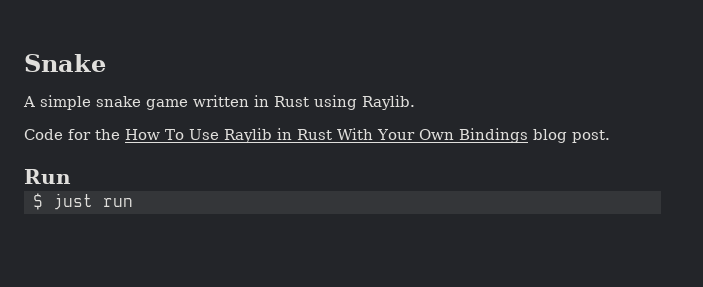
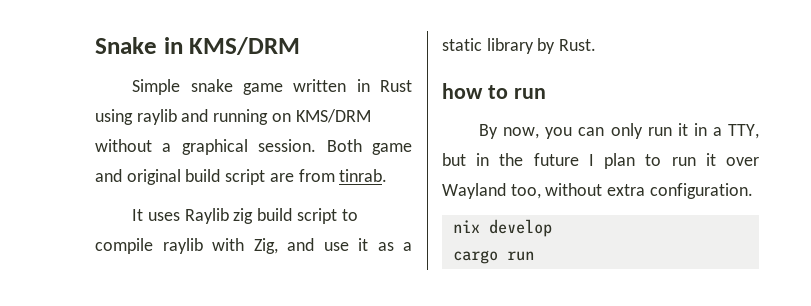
[23,95,91,110] // A simple -> [163,37,301,55] [132,79,181,95] in KMS/DRM // Simple
[362,95,415,110] [24,128,610,143] [24,169,71,184] [33,193,93,210] Raylib. // Code for the How To Use Raylib in Rust With Your Own Bindings blog post. // Run // $ just -> [136,109,371,125] [95,139,412,155] [95,169,388,185] [132,208,358,224] [95,238,412,254] [442,38,597,54] [442,83,546,99] [479,123,759,139] [442,153,759,169] [442,183,753,199] [452,219,552,237] [452,250,498,264] raylib and running on KMS/DRM without a graphical session. Both game and original build script are from tinrab. // It uses Raylib zig build script to compile raylib with Zig, and use it as a static library by Rust. // how to run // By now, you can only run it in a TTY, but in the future I plan to run it over Wayland too, without extra configuration. // nix develop // cargo

